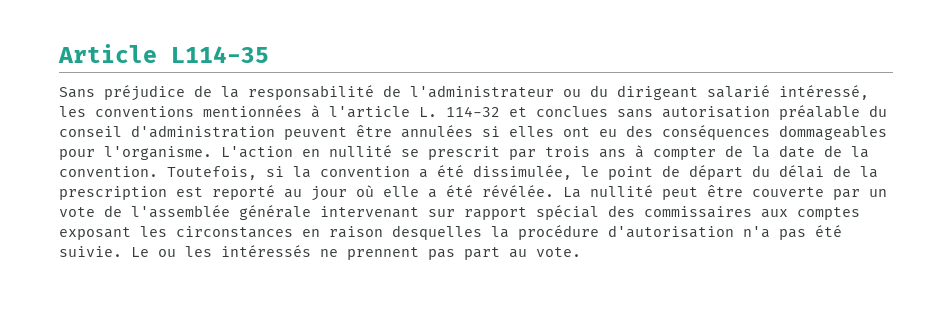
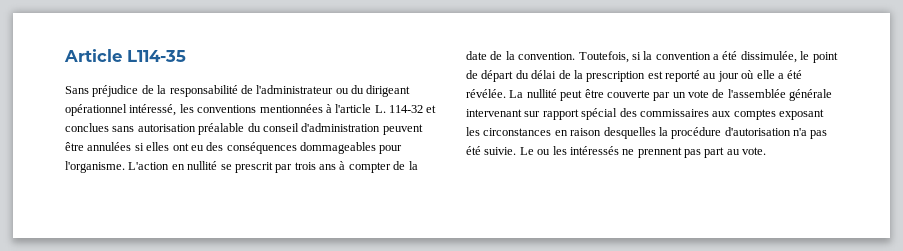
[707,85,770,98] salarié -> [65,104,127,116] opérationnel

